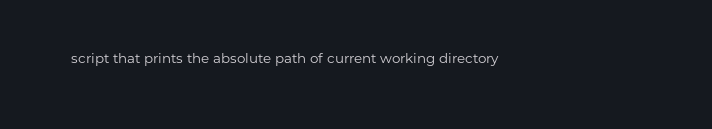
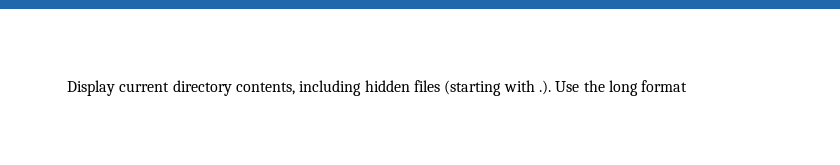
[71,53,499,66] script that prints the absolute path of current working directory -> [67,80,688,96] Display current directory contents, including hidden files (starting with .). Use the long format

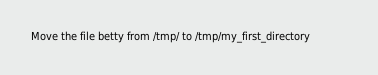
[67,80,688,96] Display current directory contents, including hidden files (starting with .). Use the long format -> [31,31,310,43] Move the file betty from /tmp/ to /tmp/my_first_directory

